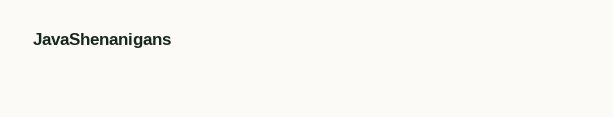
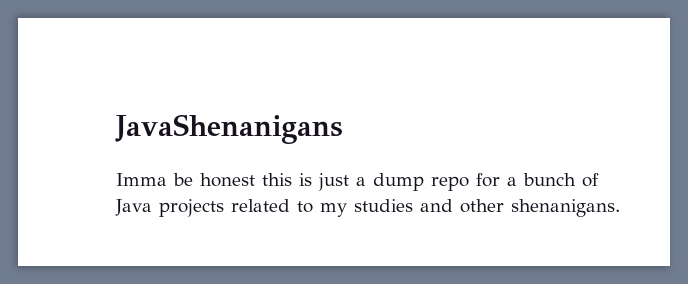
(171, 40) none -> [116,173,599,191] [115,199,620,217] // Imma be honest this is just a dump repo for a bunch of Java projects related to my studies and other shenanigans.

